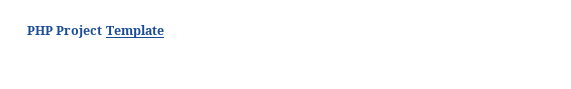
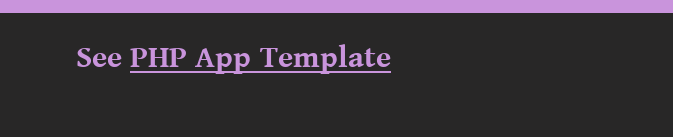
[27,25,103,38] PHP Project -> [76,48,252,74] See PHP App

